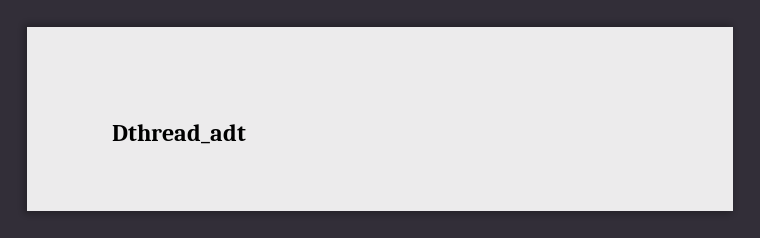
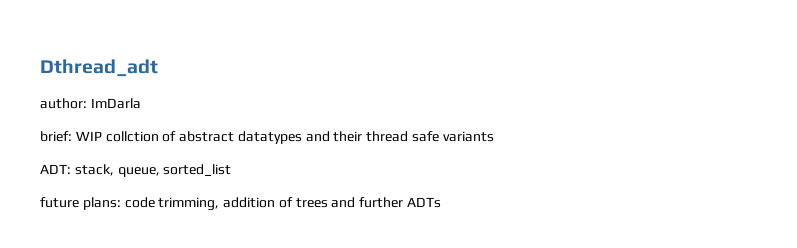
(246, 134) none -> [40,98,141,109] [40,131,494,144] [40,164,232,177] [40,197,442,211] // author: ImDarla // brief: WIP collction of abstract datatypes and their thread safe variants // ADT: stack, queue, sorted_list // future plans: code trimming, addition of trees and further ADTs

